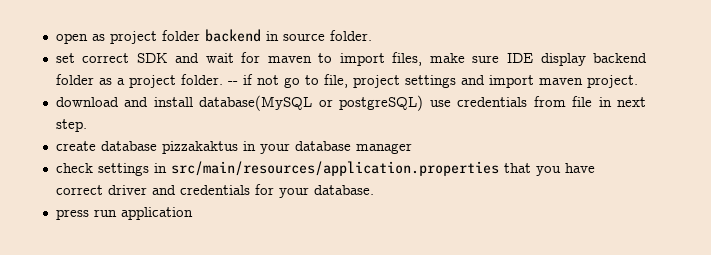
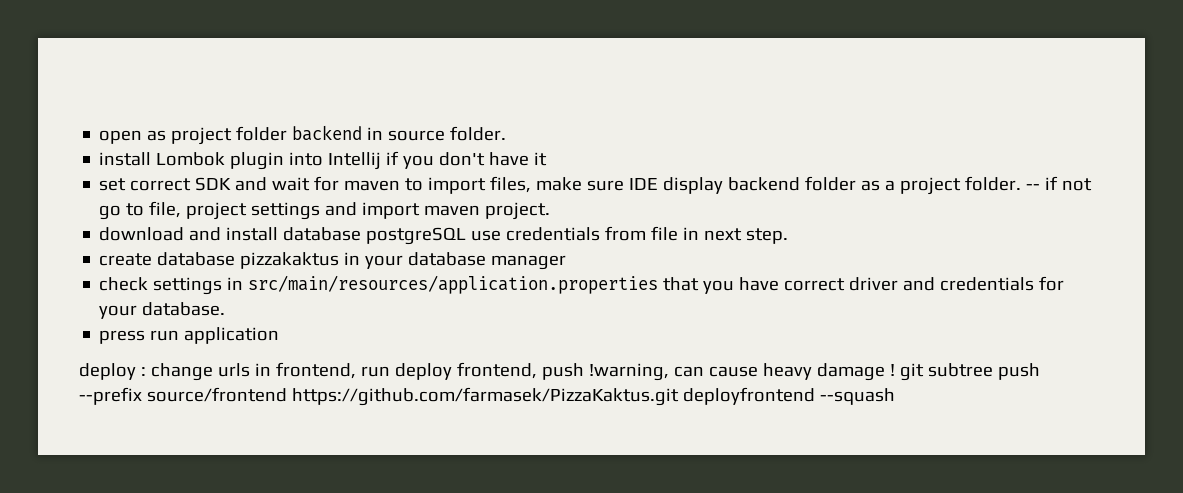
(372, 35) none -> [99,151,548,170] // install Lombok plugin into Intellij if you don't have it
[199,95,424,111] database(MySQL or postgreSQL) -> [283,227,467,245] database postgreSQL
(193, 213) none -> [79,362,1040,381] [79,387,895,406] // deploy : change urls in frontend, run deploy frontend, push !warning, can cause heavy damage ! git subtree push --prefix source/frontend https://github.com/farmasek/PizzaKaktus.git deployfrontend --squash

